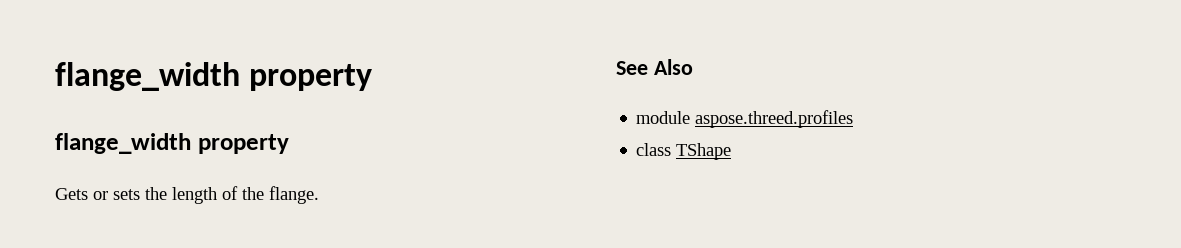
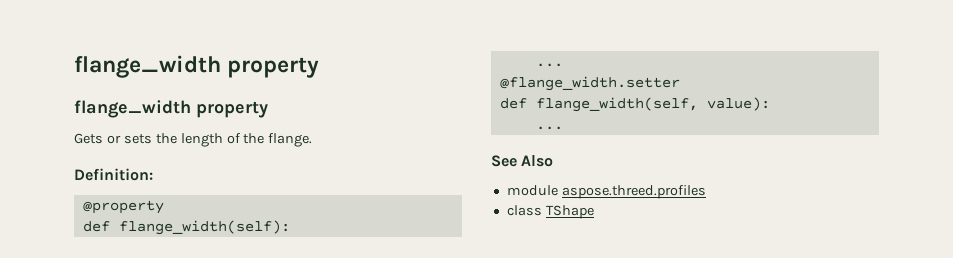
(319, 195) none -> [74,168,153,181] [82,200,164,214] [82,220,290,235] [535,63,563,67] [499,76,680,91] [499,97,770,112] [535,126,563,130] // Definition: // @property // def flange_width(self): // ... // @flange_width.setter // def flange_width(self, value): // ...

